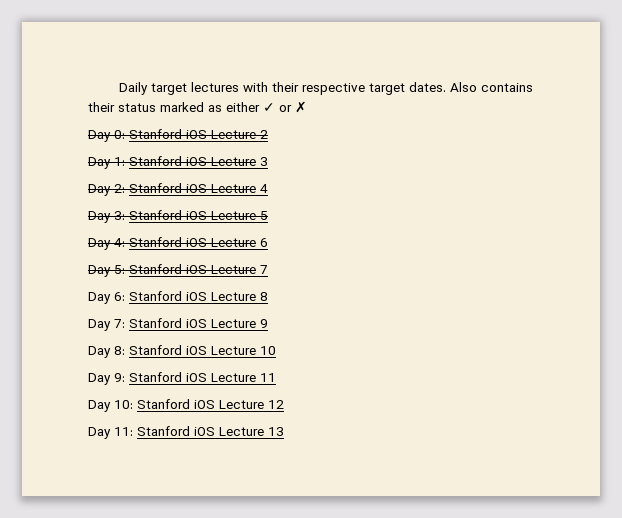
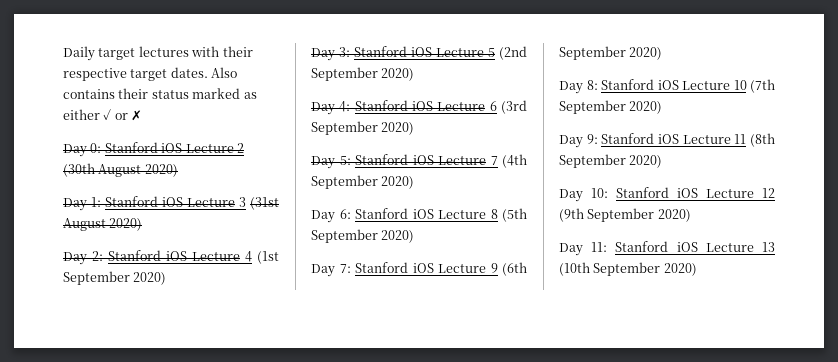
(268, 134) none -> [63,163,178,177] (30th August 2020)
(268, 161) none -> [250,197,279,210] [63,218,143,231] (31st August 2020)
(268, 188) none -> [257,251,279,264] [63,271,167,285] (1st September 2020)
(268, 215) none -> [499,46,527,60] [311,67,415,81] (2nd September 2020)
(268, 242) none -> [501,100,527,114] [311,121,415,135] (3rd September 2020)
(268, 269) none -> [502,154,527,168] [311,175,415,189] (4th September 2020)
(268, 296) none -> [502,208,527,222] [311,229,415,243] (5th September 2020)
(268, 323) none -> [502,262,527,276] [559,46,663,60] (6th September 2020)
(276, 350) none -> [750,79,775,93] [559,100,663,114] (7th September 2020)
(276, 377) none -> [750,133,775,147] [559,154,663,168] (8th September 2020)
(284, 404) none -> [559,208,691,222] (9th September 2020)
(284, 431) none -> [559,262,697,276] (10th September 2020)

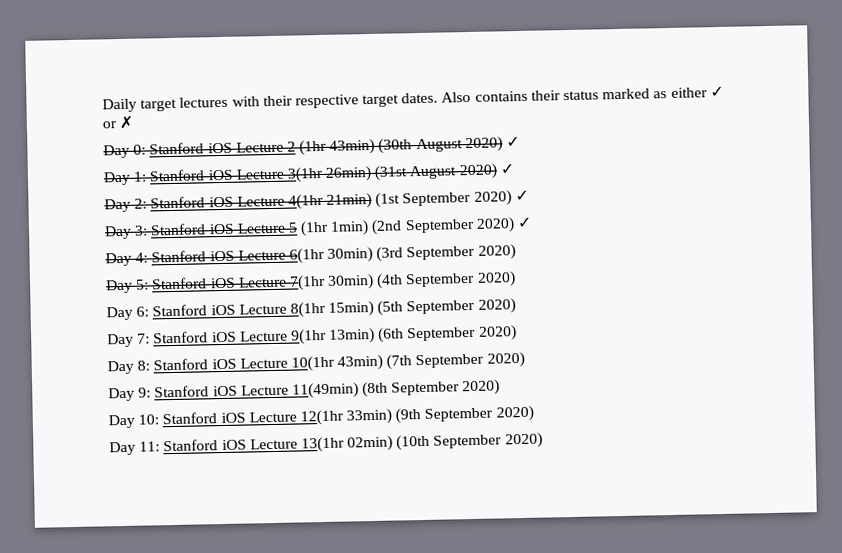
(244, 148) none -> [299,138,376,156] (1hr 43min)
(178, 170) none -> [506,135,521,148] ✓
[239,197,246,207] 3 -> [286,165,373,183] 3(1hr 26min)
(143, 224) none -> [499,163,514,175] ✓
[245,251,252,262] 4 -> [287,192,373,210] 4(1hr 21min)
(167, 278) none -> [514,189,529,202] ✓
(495, 52) none -> [300,220,370,237] (1hr 1min)
(415, 74) none -> [517,216,533,229] ✓
[489,101,497,111] 6 -> [288,246,374,264] 6(1hr 30min)
[490,156,498,165] 7 -> [288,273,375,291] 7(1hr 30min)
[490,209,498,219] 8 -> [289,300,375,318] 8(1hr 15min)
[490,263,498,273] 9 -> [290,327,376,345] 9(1hr 13min)
[733,80,747,90] 10 -> [290,354,384,372] 10(1hr 43min)
[734,134,747,144] 11 -> [291,382,359,399] 11(49min)
[762,188,775,198] 12 -> [299,408,393,426] 12(1hr 33min)
[762,242,775,252] 13 -> [300,435,394,453] 13(1hr 02min)

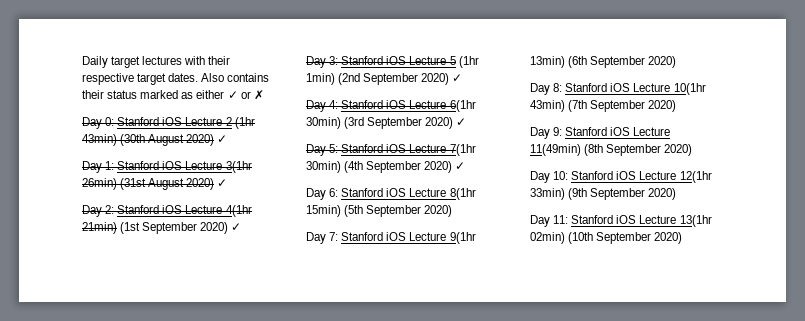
(516, 252) none -> [456,118,467,126] ✓
(516, 279) none -> [455,162,466,170] ✓

